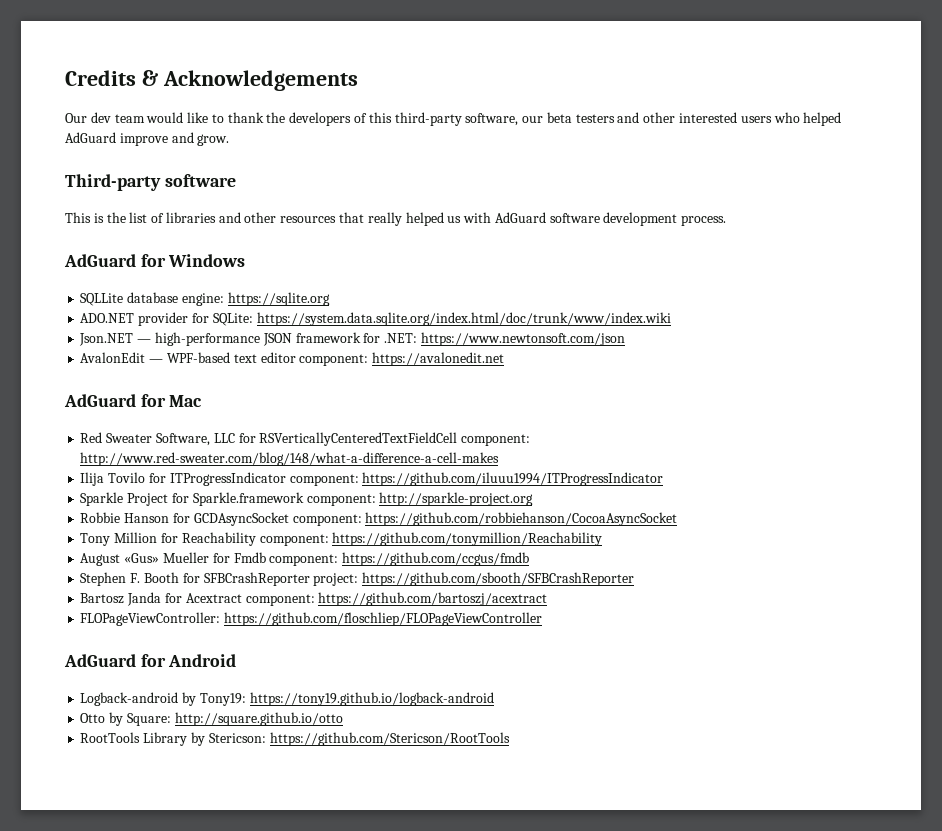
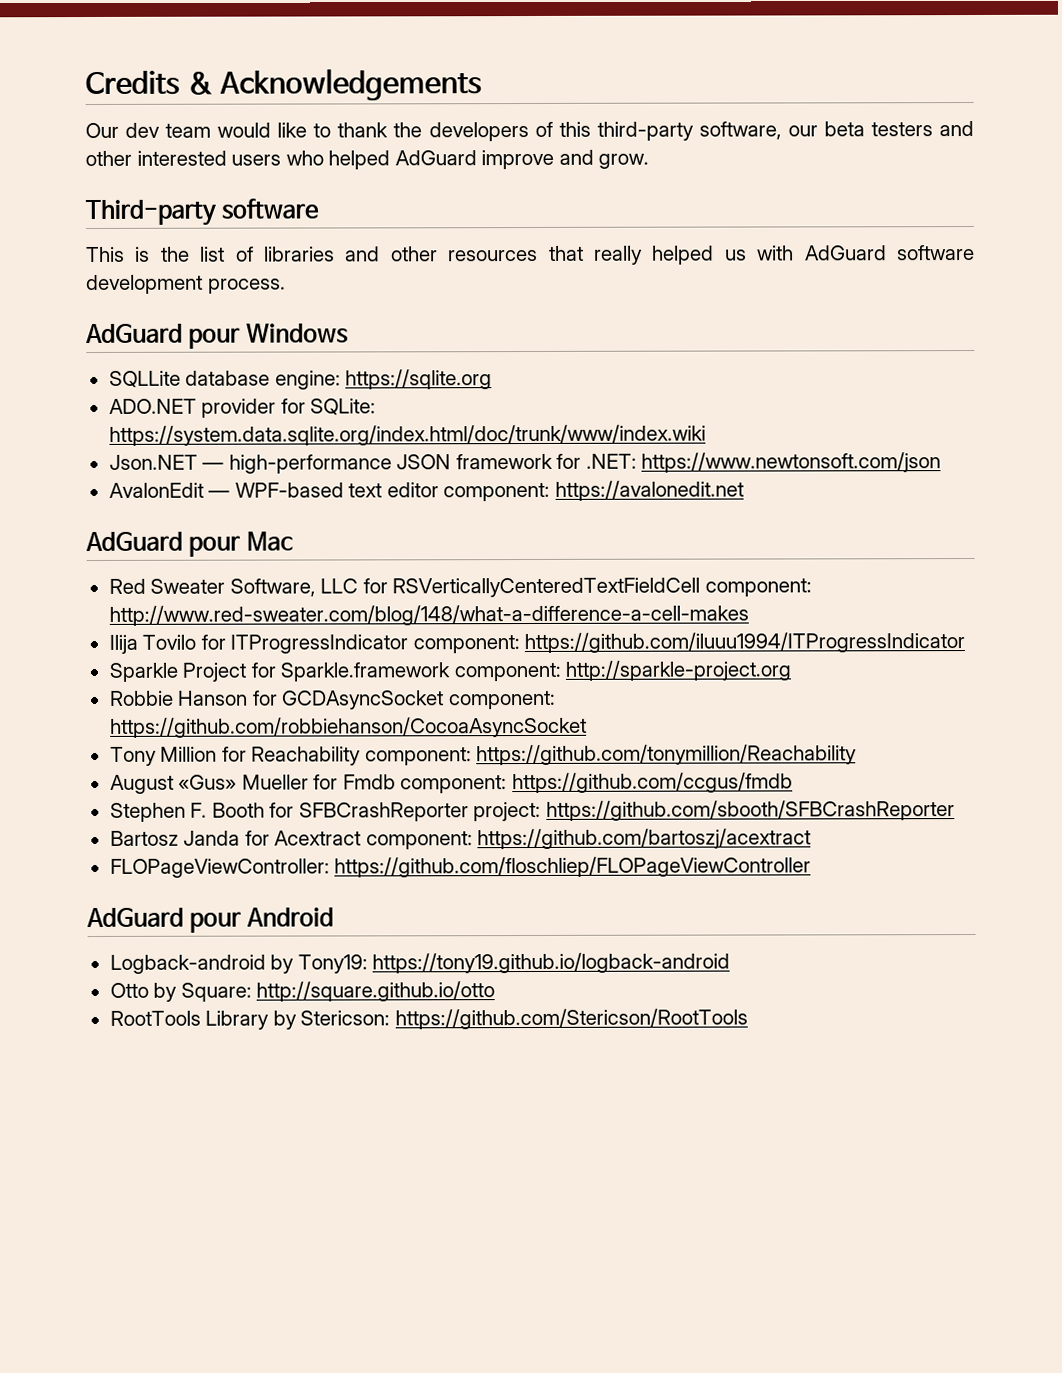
[140,254,166,267] for -> [188,327,242,349] pour
[140,394,166,407] for -> [188,535,242,557] pour
[140,654,166,667] for -> [189,911,243,933] pour

